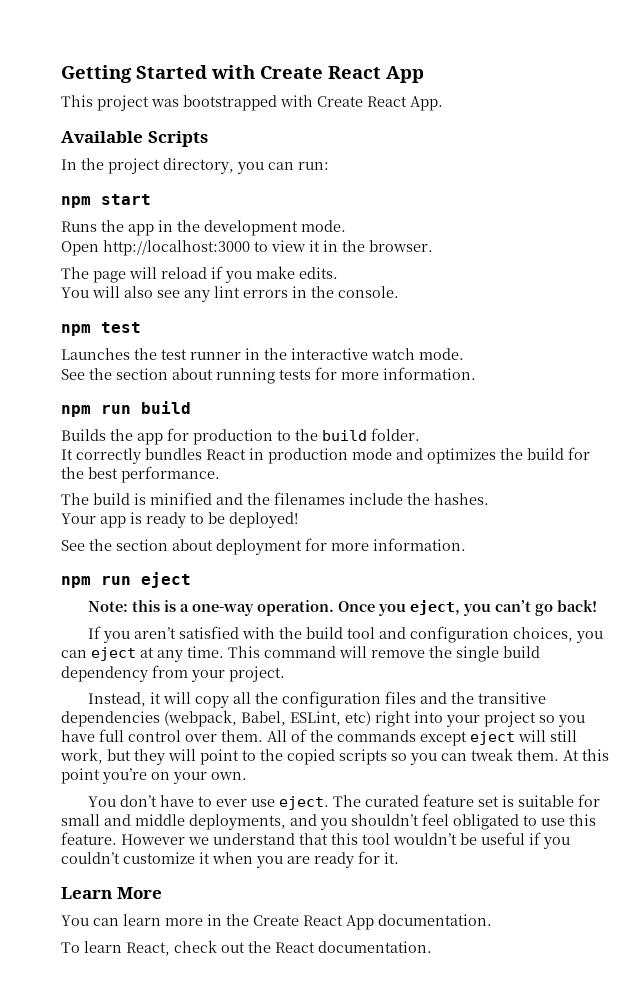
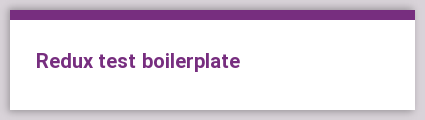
[61,65,424,83] [61,95,443,111] [61,131,208,147] [61,158,329,174] [61,194,151,208] [61,220,346,236] [61,240,433,256] [61,266,338,283] [61,286,399,302] [61,322,141,336] [61,348,464,360] [61,367,476,384] [61,401,191,417] [61,428,420,445] [61,447,590,464] [61,466,220,483] [61,492,489,505] [61,512,298,528] [61,538,466,555] [61,572,191,588] [88,600,598,616] [88,626,604,643] [61,646,540,662] [61,665,285,682] [88,691,547,708] [61,710,585,727] [61,729,577,746] [60,748,609,765] [61,768,247,784] [88,794,601,810] [61,813,596,830] [61,832,570,849] [61,851,399,868] [61,887,162,899] [61,914,492,930] [61,940,432,956] Getting Started with Create React App // This project was bootstrapped with Create React App. // Available Scripts // In the project directory, you can run: // npm start // Runs the app in the development mode. // Open http://localhost:3000 to view it in the browser. // The page will reload if you make edits. // You will also see any lint errors in the console. // npm test // Launches the test runner in the interactive watch mode. // See the section about running tests for more information. // npm run build // Builds the app for production to the build folder. // It correctly bundles React in production mode and optimizes the build for the best performance. // The build is minified and the filenames include the hashes. // Your app is ready to be deployed! // See the section about deployment for more information. // npm run eject // Note: this is a one-way operation. Once you eject, you can’t go back! // If you aren’t satisfied with the build tool and configuration choices, you can eject at any time. This command will remove the single build dependency from your project. // Instead, it will copy all the configuration files and the transitive dependencies (webpack, Babel, ESLint, etc) right into your project so you have full control over them. All of the commands except eject will still work, but they will point to the copied scripts so you can tweak them. At this point you’re on your own. // You don’t have to ever use eject. The curated feature set is suitable for small and middle deployments, and you shouldn’t feel obligated to use this feature. However we understand that this tool wouldn’t be useful if you couldn’t customize it when you are ready for it. // Learn More // You can learn more in the Create React App documentation. // To learn React, check out the React documentation. -> [36,53,240,72] Redux test boilerplate

